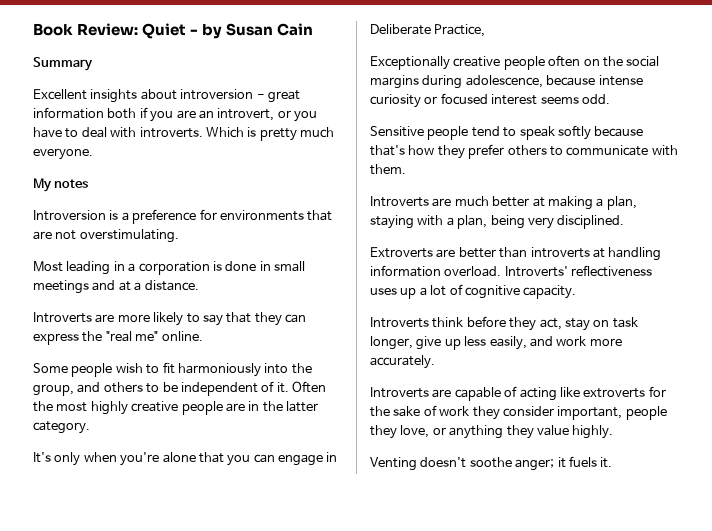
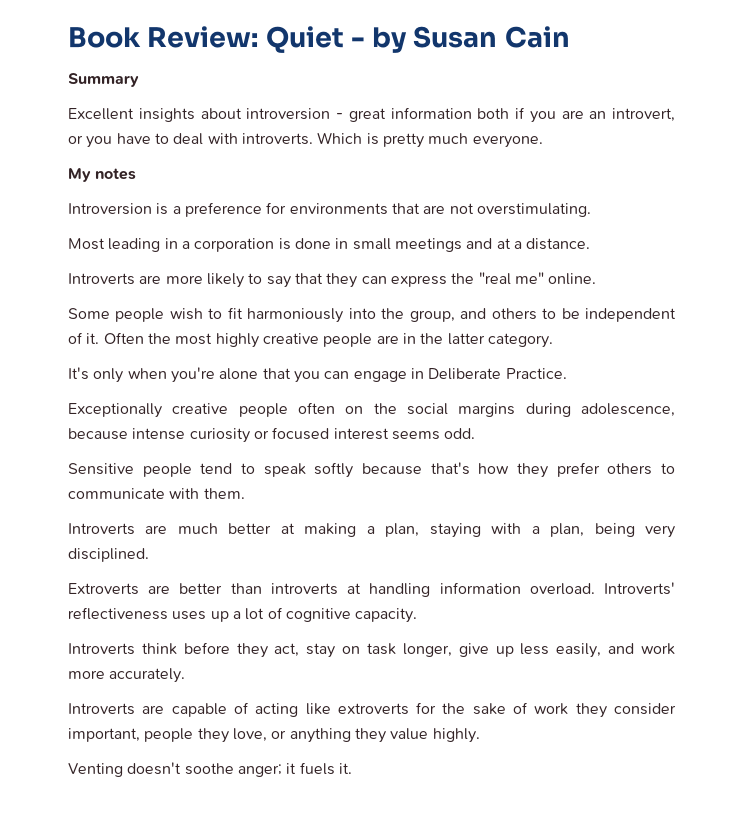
[434,24,486,37] Practice, -> [505,368,567,379] Practice.

